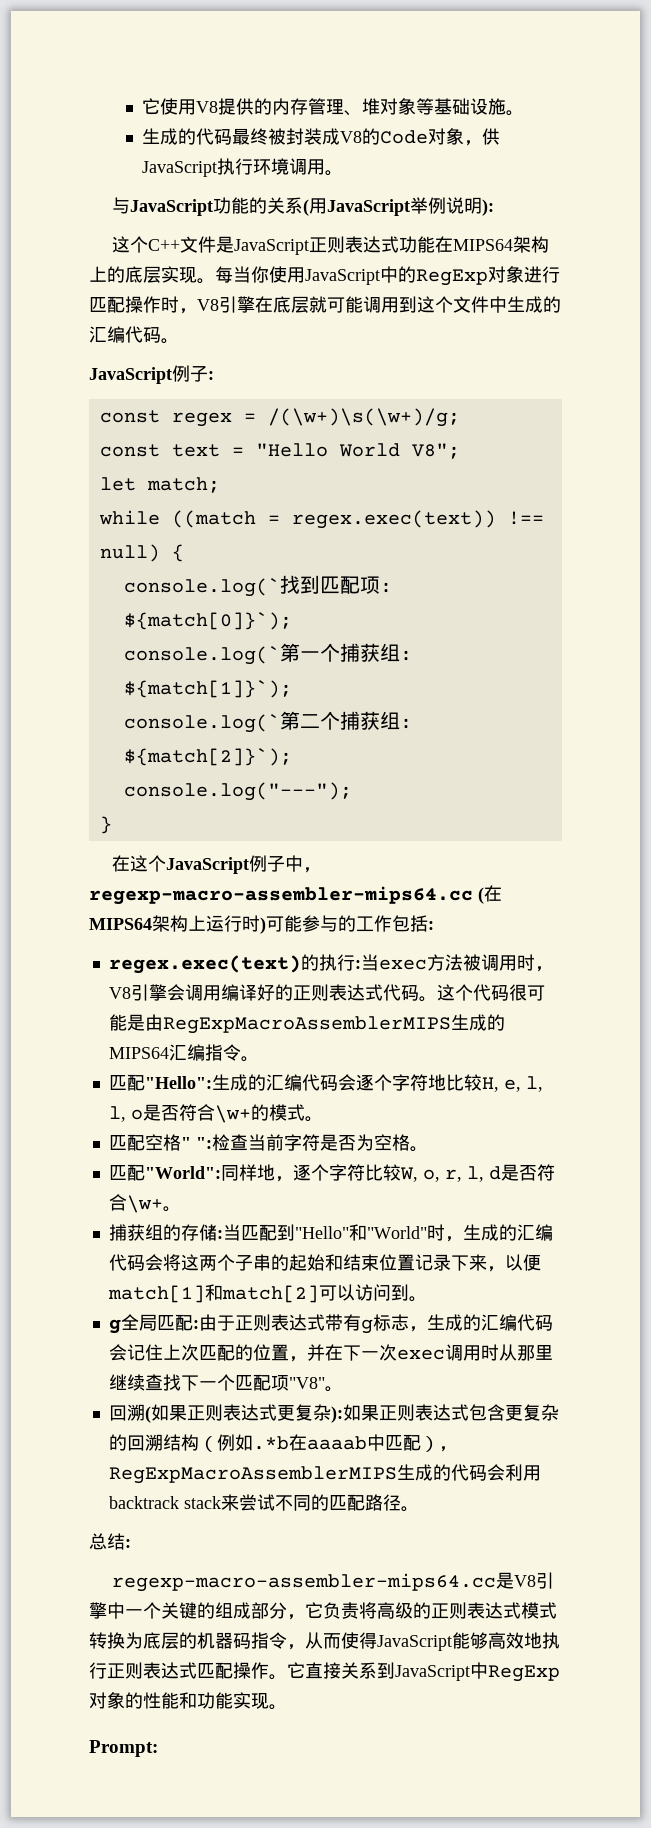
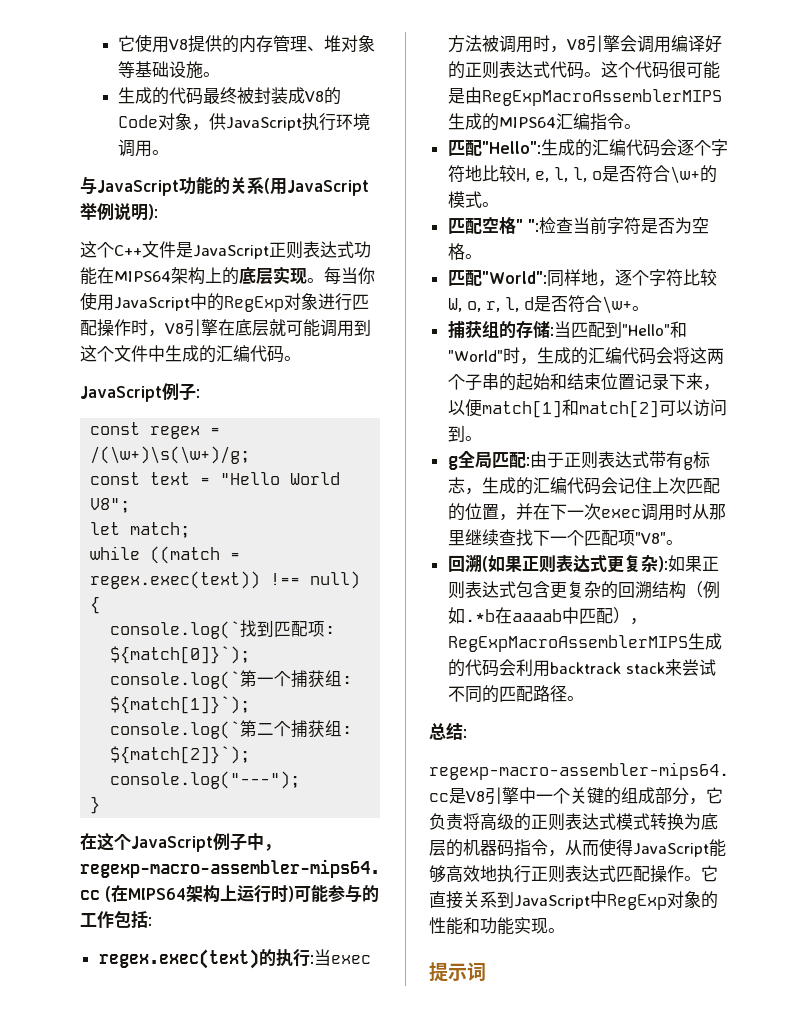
[89,1740,158,1757] Prompt: -> [429,962,486,982] 提示词

